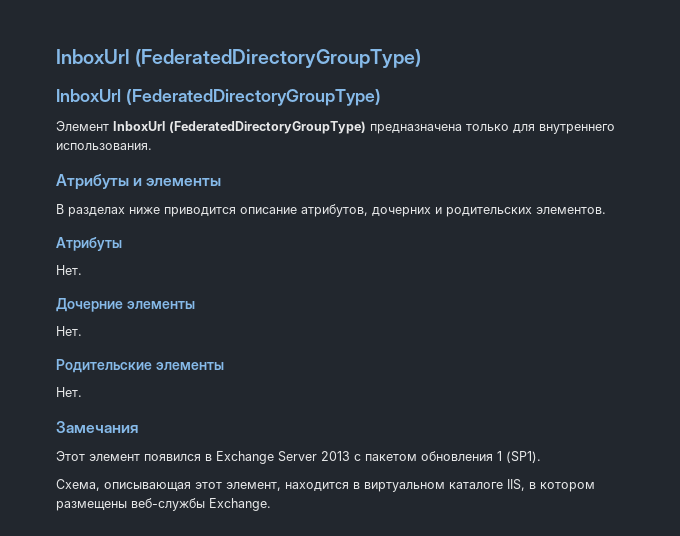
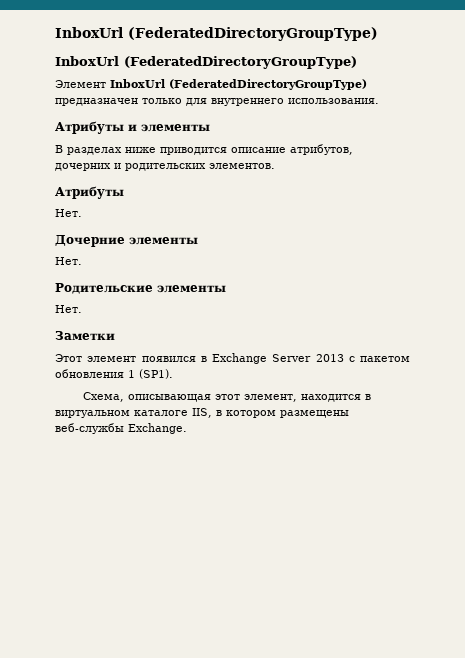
[370,124,462,134] предназначена -> [55,98,138,106] предназначен
[56,421,138,433] Замечания -> [55,331,115,340] Заметки

